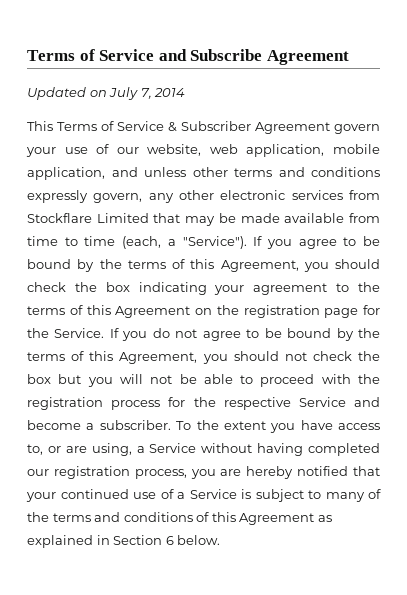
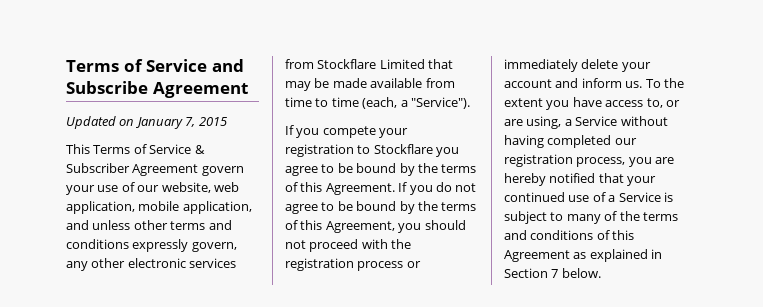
[109,87,186,100] July 7, 2014 -> [134,117,227,129] January 7, 2015
[253,236,380,249] [27,259,380,272] [27,282,380,295] [27,305,380,318] [27,328,105,338] If you agree to be bound by the terms of this Agreement, you should check the box indicating your agreement to the terms of this Agreement on the registration page for the Service. -> [285,125,409,138] [285,144,460,157] [285,163,477,176] [285,182,395,195] // If you compete your registration to Stockflare you agree to be bound by the terms of this Agreement.
[312,351,380,361] [27,374,254,387] check the box but you will not be able to -> (306, 244) none
[168,397,380,410] [27,420,171,430] for the respective Service and become a subscriber. -> [406,261,421,268] [504,59,651,72] [504,78,643,88] or immediately delete your account and inform us.
[165,536,174,545] 6 -> [551,269,559,278] 7

